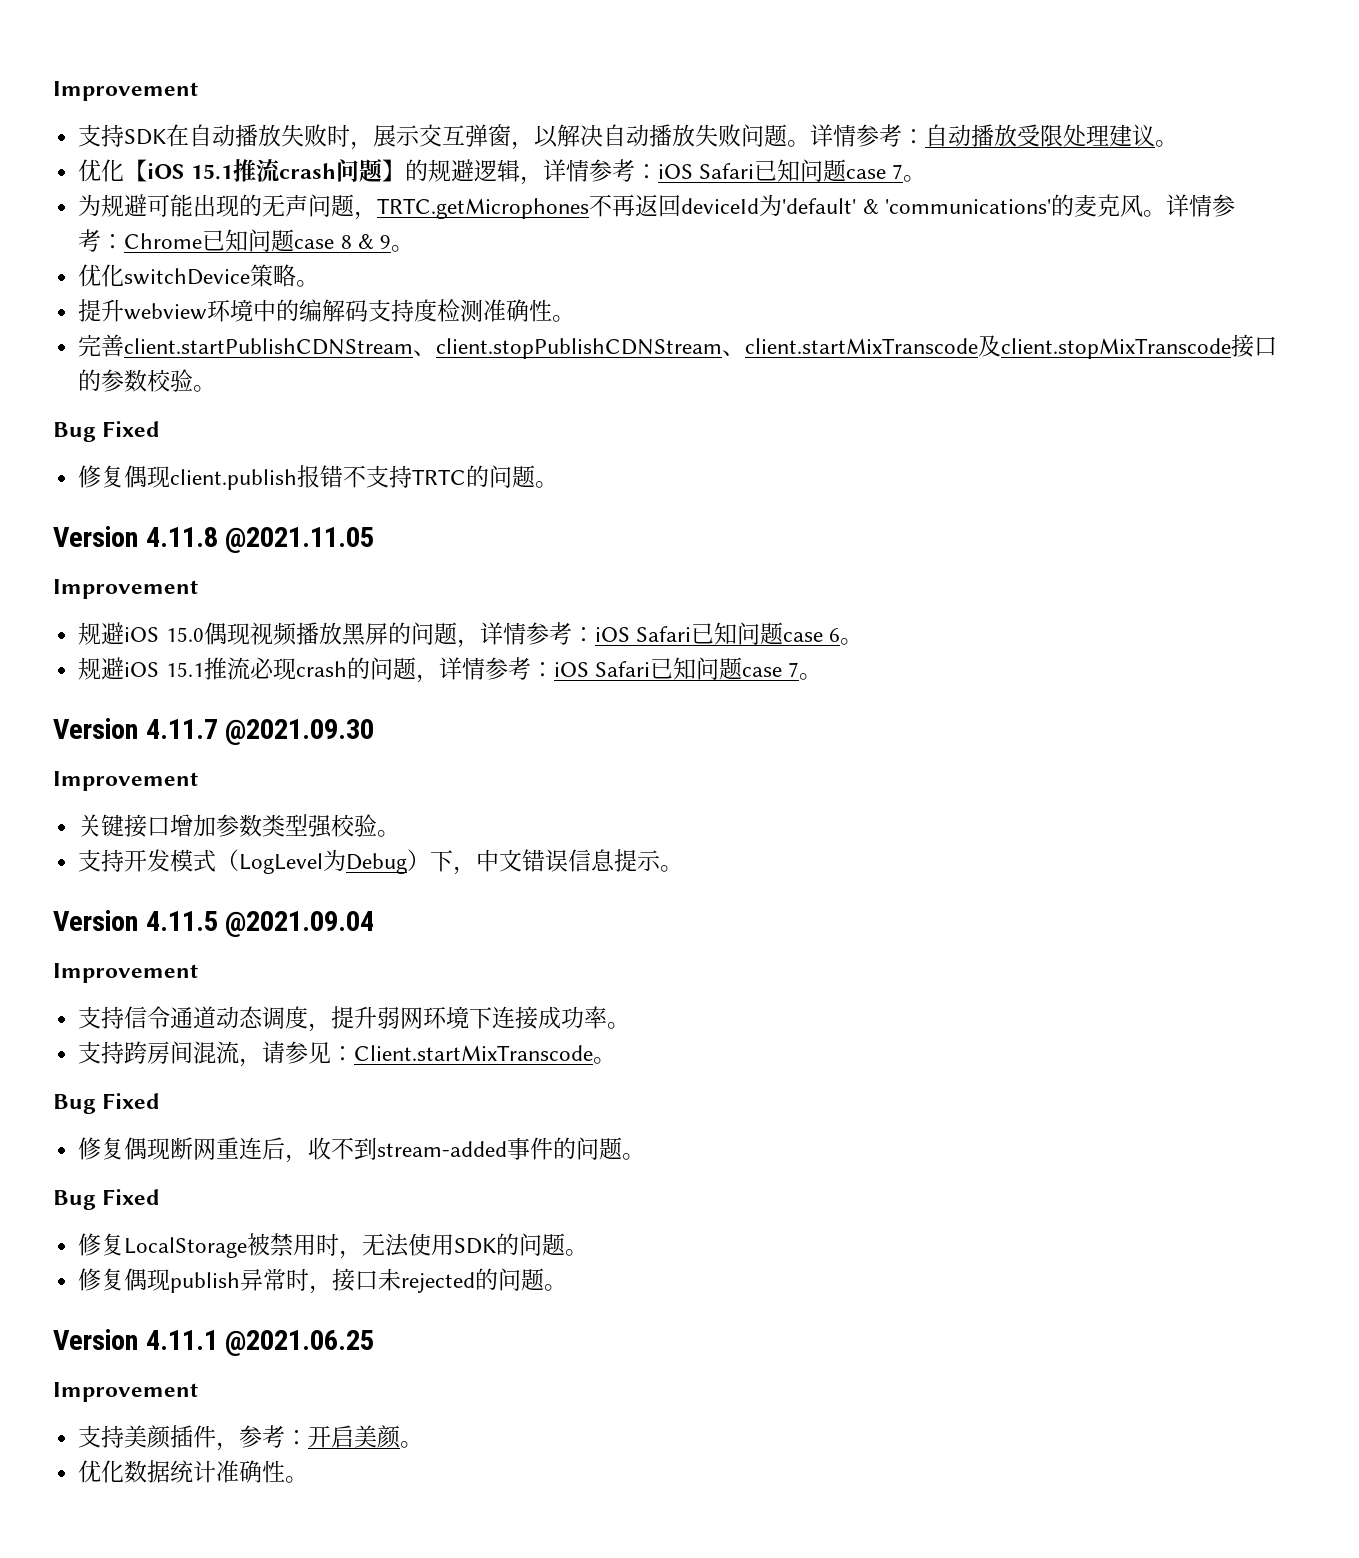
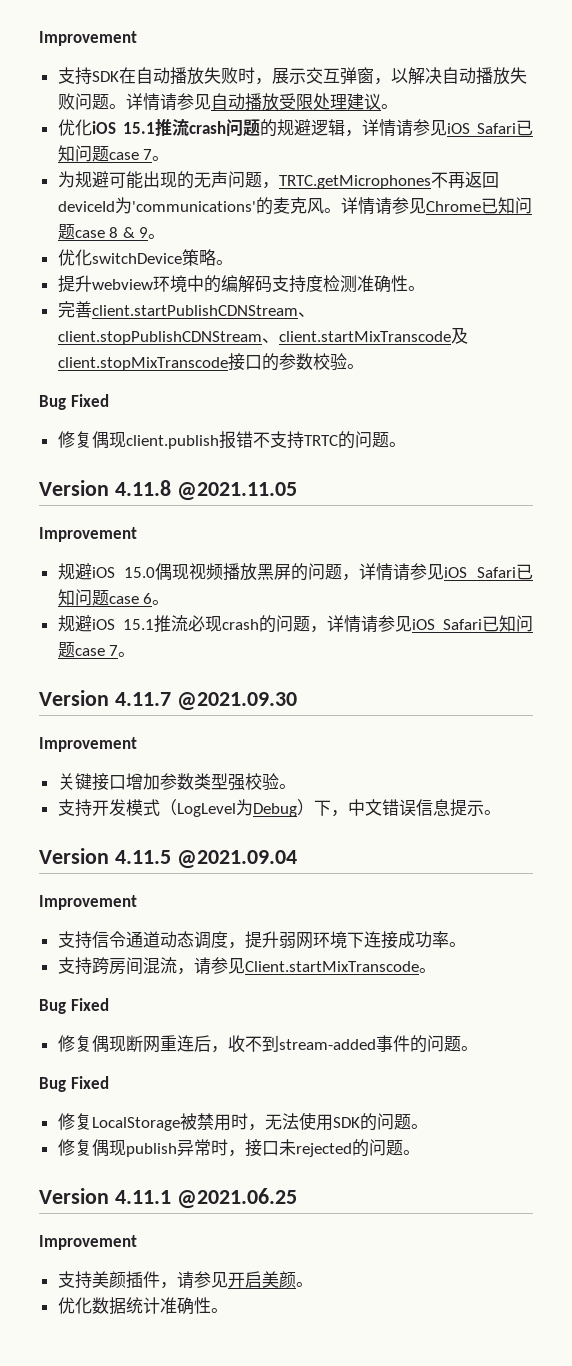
[856,124,926,147] 参考： -> [159,93,211,111] 请参见
[124,159,148,182] 【 -> (92, 127) none
[381,159,405,182] 】 -> (260, 127) none
[588,159,658,182] 参考： -> [395,119,447,137] 请参见
[782,198,879,214] 'default' & -> (132, 205) none
[1211,194,1235,217] [78,229,125,252] 参考： -> [374,197,426,215] 请参见
[525,622,595,645] 参考： -> [393,563,445,581] 请参见
[484,657,554,680] 参考： -> [360,615,412,633] 请参见
[331,1046,355,1061] ： -> (245, 966) none
[239,1425,309,1448] 参考： -> [176,1271,228,1289] 请参见

